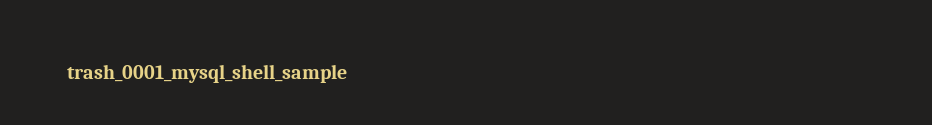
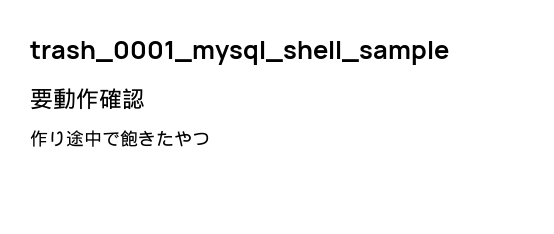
(347, 73) none -> [30,88,145,110] [30,130,210,147] // 要動作確認 // 作り途中で飽きたやつ

